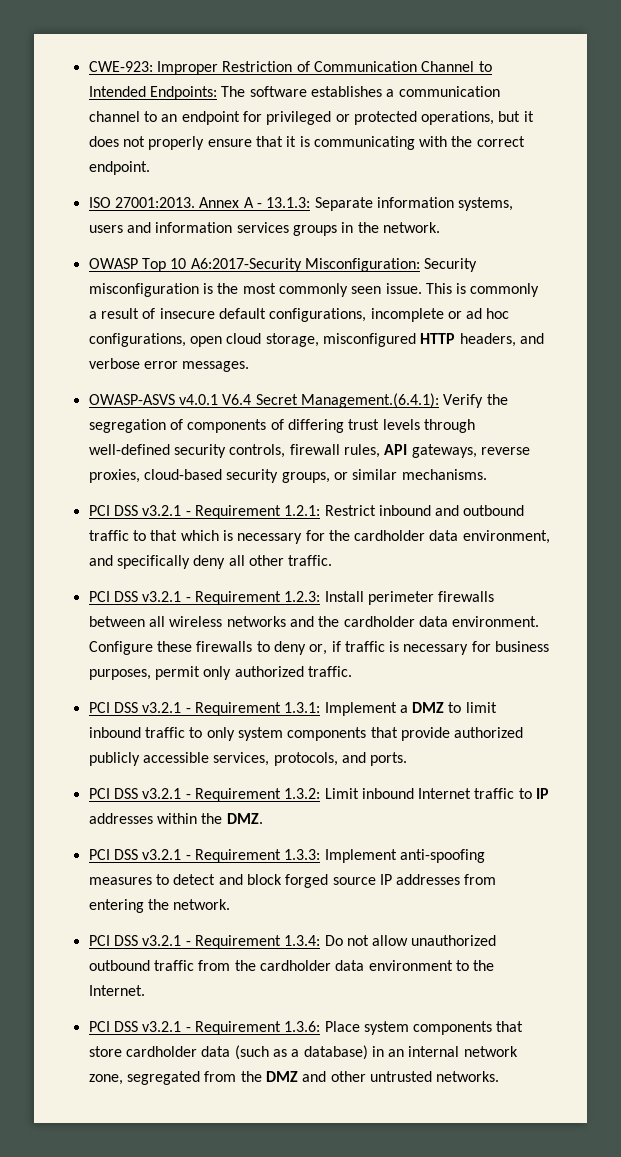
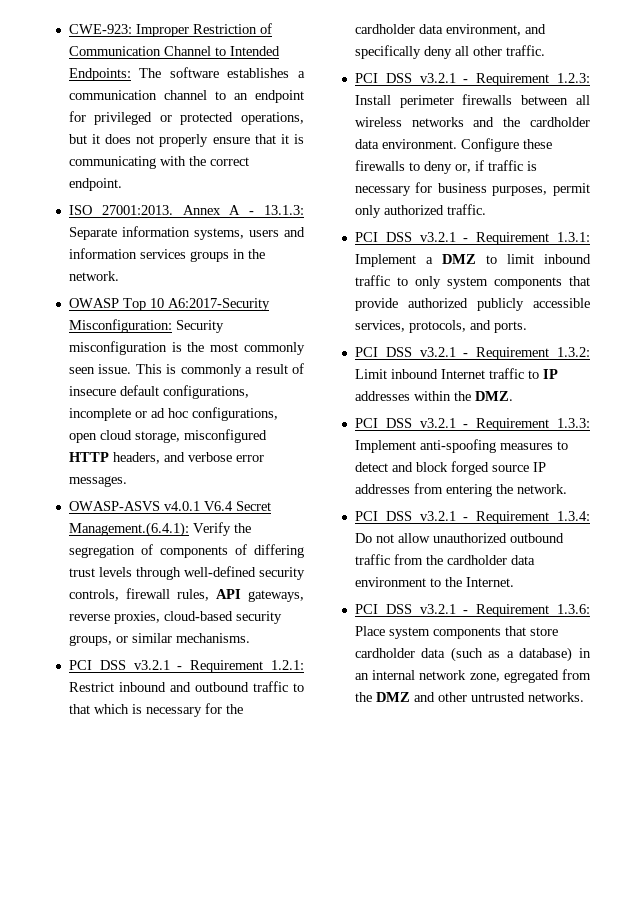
[126,1071,200,1085] segregated -> [503,670,559,683] egregated

